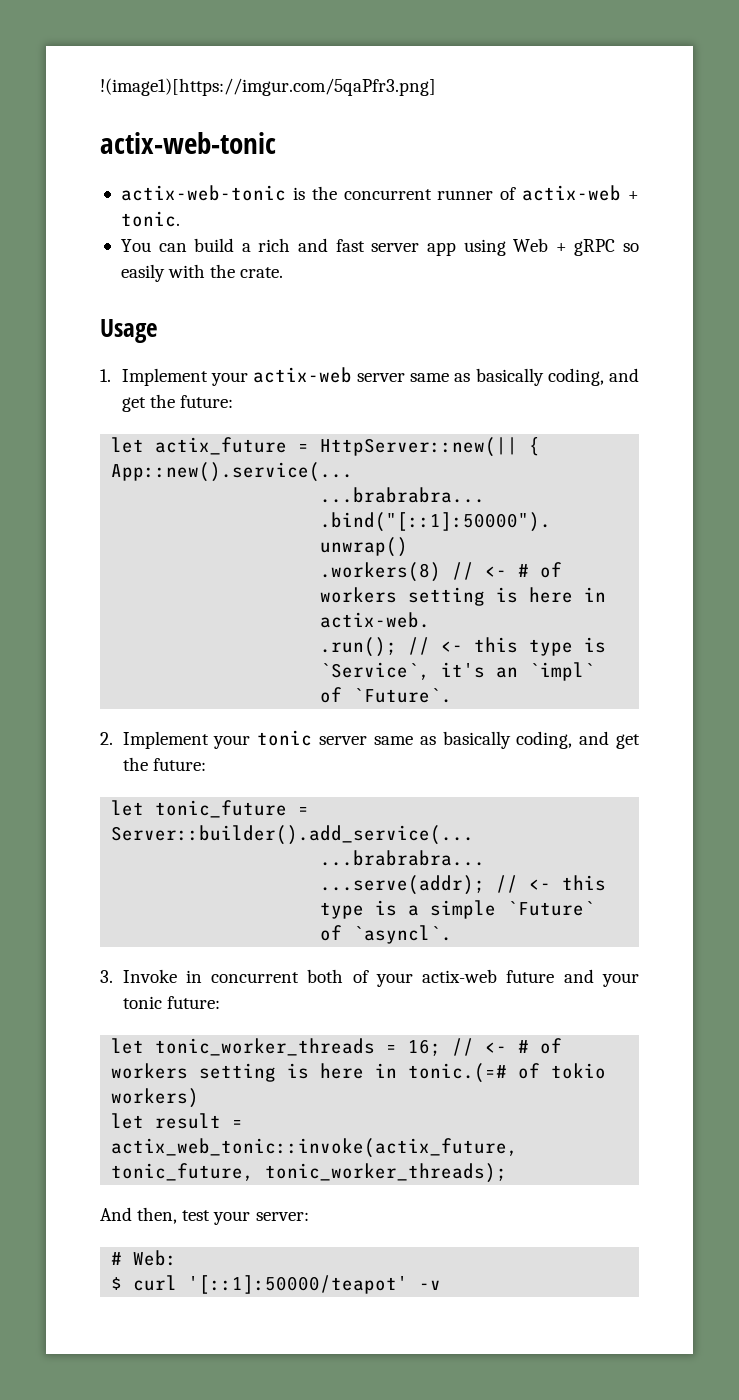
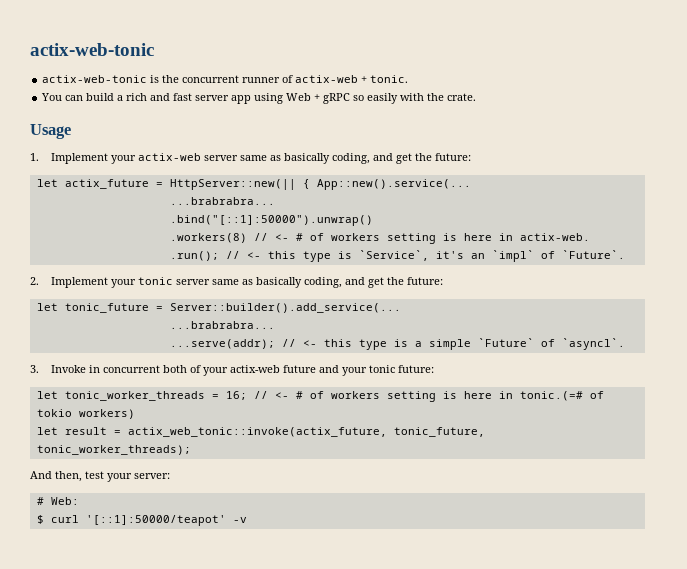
[100,78,436,96] !(image1)[https://imgur.com/5qaPfr3.png] // -> (30, 49) none

